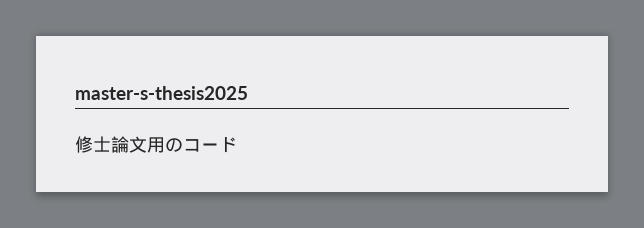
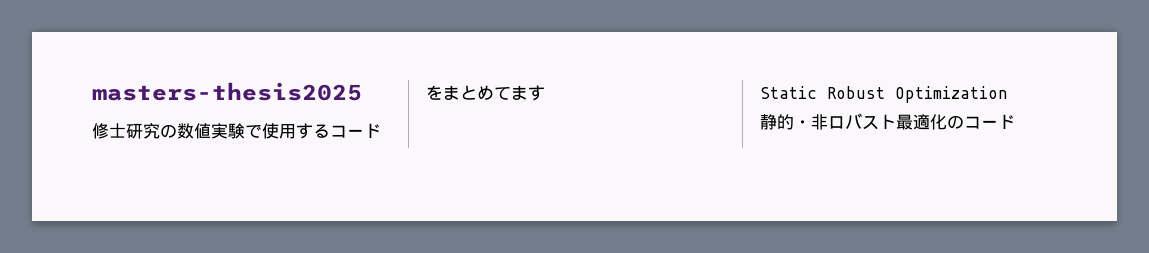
[75,86,248,100] master-s-thesis2025 -> [92,82,362,101] masters-thesis2025
[111,136,165,153] 論文用 -> [126,123,381,139] [426,85,545,101] [760,86,1008,103] [760,113,947,130] 研究の数値実験で使用するコードをまとめてます // Static Robust Optimization // 静的・非ロバスト最適化

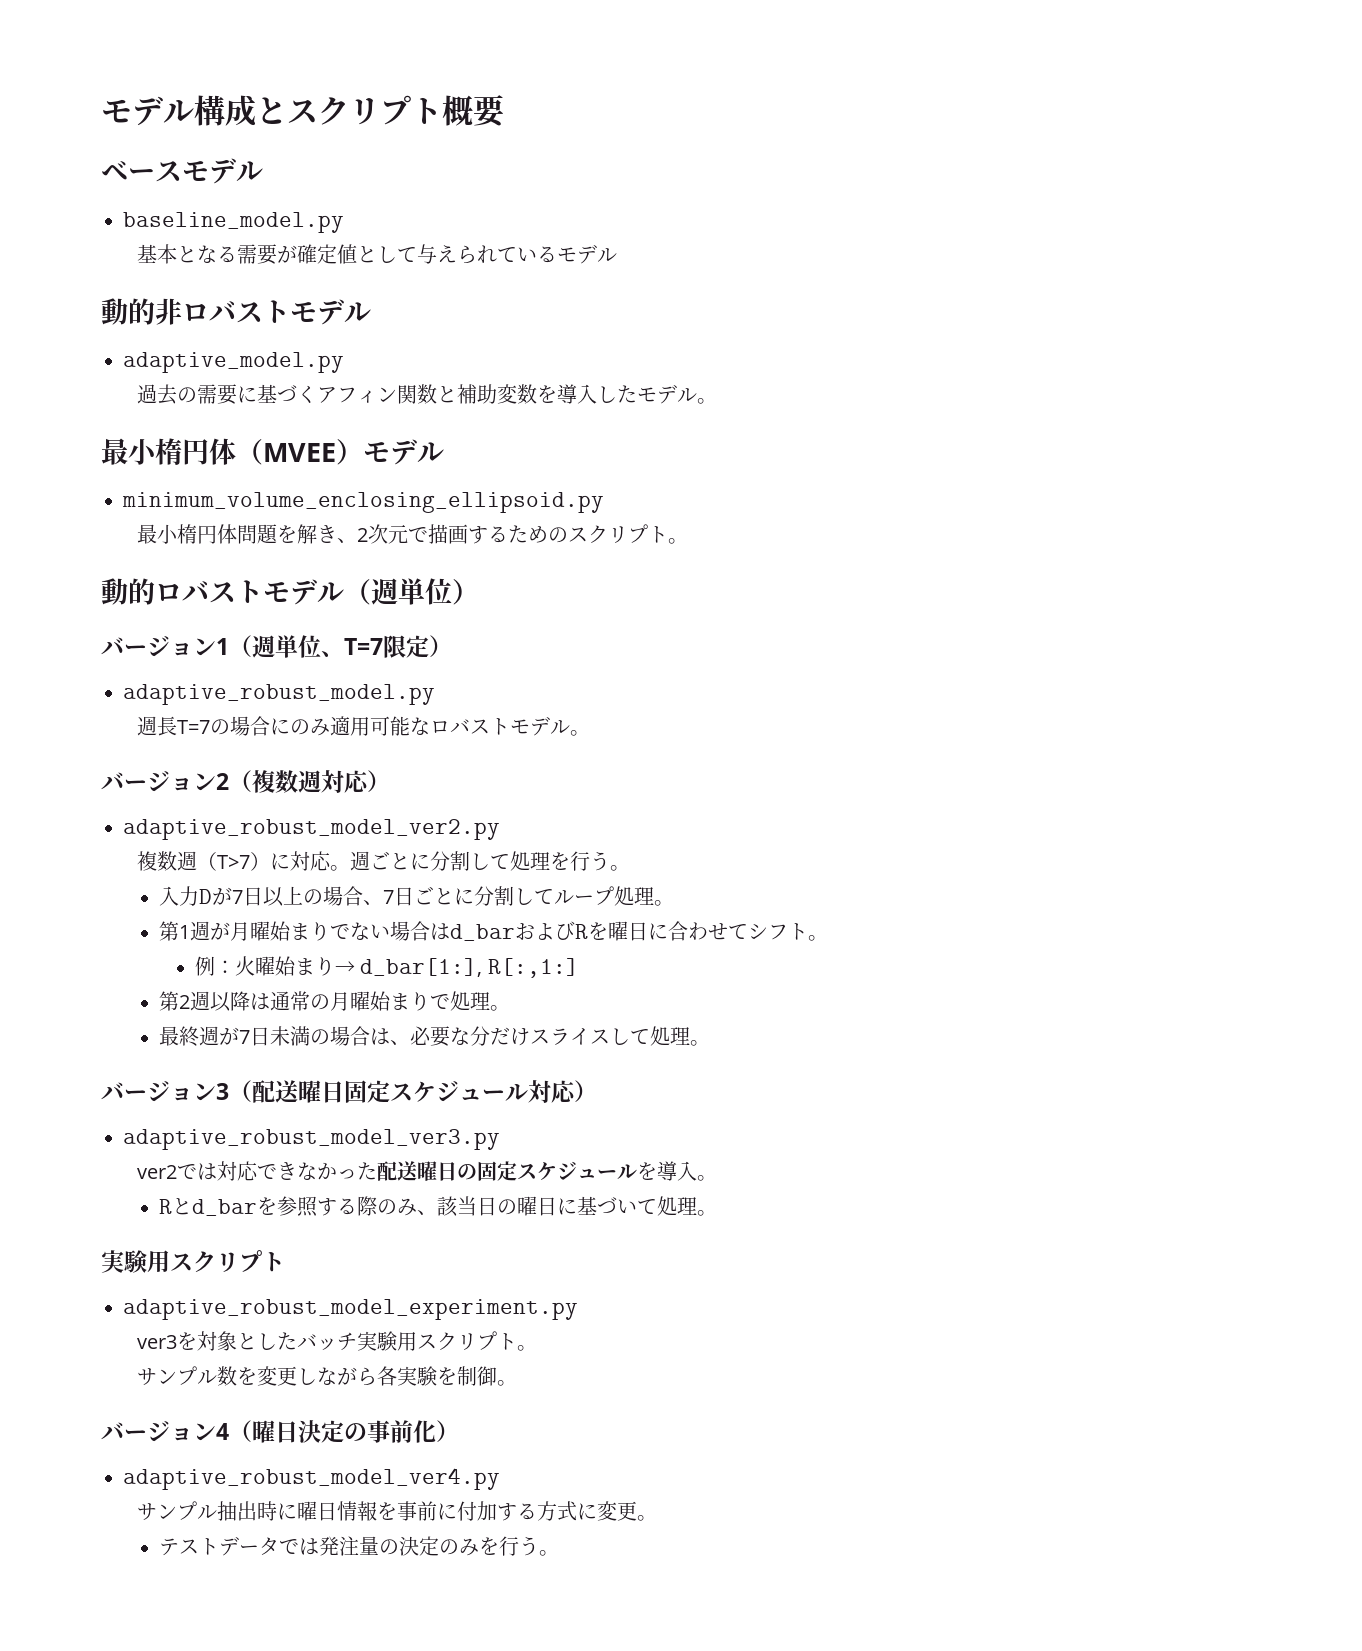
[92,82,362,101] [92,123,381,139] [426,85,545,101] [760,86,1008,103] [760,113,1015,130] masters-thesis2025 // 修士研究の数値実験で使用するコードをまとめてます // Static Robust Optimization // 静的・非ロバスト最適化のコード -> [101,95,505,128] [101,158,263,184] [123,212,344,233] [136,244,617,265] [101,298,371,325] [123,352,344,373] [136,384,717,405] [101,438,444,465] [122,492,604,513] [136,524,688,544] [101,578,479,605] [101,635,452,658] [123,684,435,705] [136,716,590,736] [101,770,390,793] [123,819,500,840] [136,851,630,871] [158,886,674,907] [158,921,828,941] [194,956,579,978] [158,991,510,1012] [158,1026,710,1047] [101,1080,597,1103] [123,1129,500,1150] [136,1161,717,1181] [158,1196,717,1217] [101,1250,285,1273] [123,1299,578,1320] [136,1331,537,1351] [136,1366,517,1386] [101,1420,459,1443] [123,1468,500,1490] [136,1501,657,1521] [158,1536,559,1556] モデル構成とスクリプト概要 // ベースモデル // baseline_model.py // 基本となる需要が確定値として与えられているモデル // 動的非ロバストモデル // adaptive_model.py // 過去の需要に基づくアフィン関数と補助変数を導入したモデル。 // 最小楕円体（MVEE）モデル // minimum_volume_enclosing_ellipsoid.py // 最小楕円体問題を解き、2次元で描画するためのスクリプト。 // 動的ロバストモデル（週単位） // バージョン1（週単位、T=7限定） // adaptive_robust_model.py // 週長T=7の場合にのみ適用可能なロバストモデル。 // バージョン2（複数週対応） // adaptive_robust_model_ver2.py // 複数週（T>7）に対応。週ごとに分割して処理を行う。 // 入力Dが7日以上の場合、7日ごとに分割してループ処理。 // 第1週が月曜始まりでない場合はd_barおよびRを曜日に合わせてシフト。 // 例：火曜始まり→ d_bar[1:], R[:,1:] // 第2週以降は通常の月曜始まりで処理。 // 最終週が7日未満の場合は、必要な分だけスライスして処理。 // バージョン3（配送曜日固定スケジュール対応） // adaptive_robust_model_ver3.py // ver2では対応できなかった配送曜日の固定スケジュールを導入。 // Rとd_barを参照する際のみ、該当日の曜日に基づいて処理。 // 実験用スクリプト // adaptive_robust_model_experiment.py // ver3を対象としたバッチ実験用スクリプト。 // サンプル数を変更しながら各実験を制御。 // バージョン4（曜日決定の事前化） // adaptive_robust_model_ver4.py // サンプル抽出時に曜日情報を事前に付加する方式に変更。 // テストデータでは発注量の決定のみを行う。

